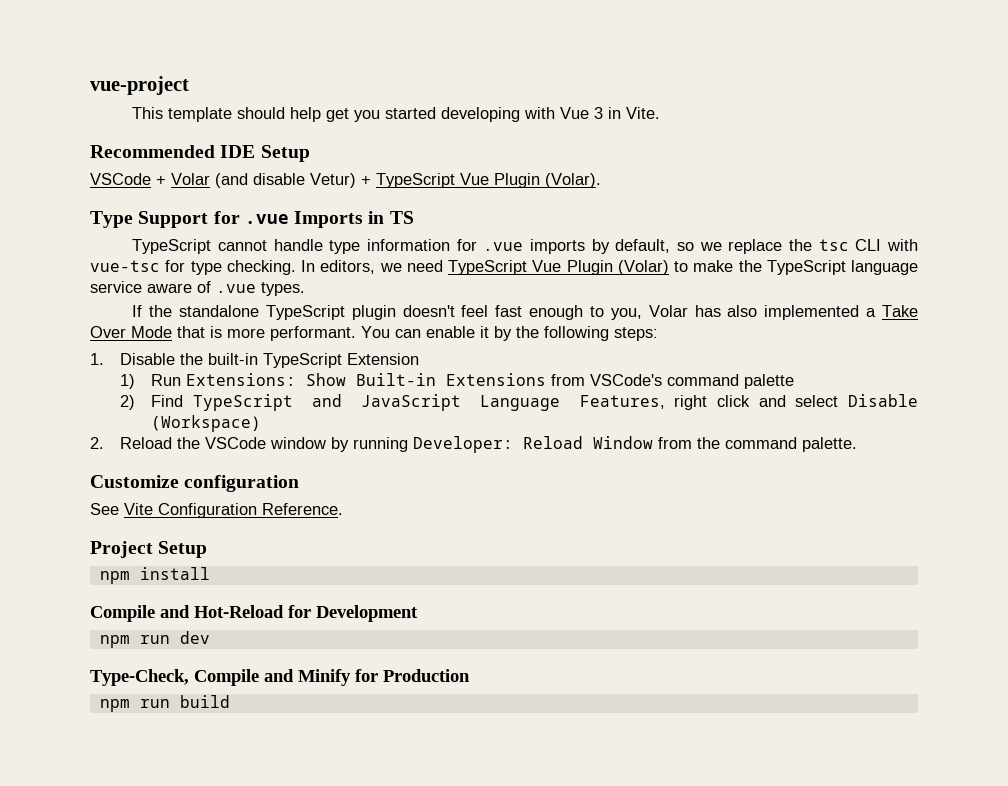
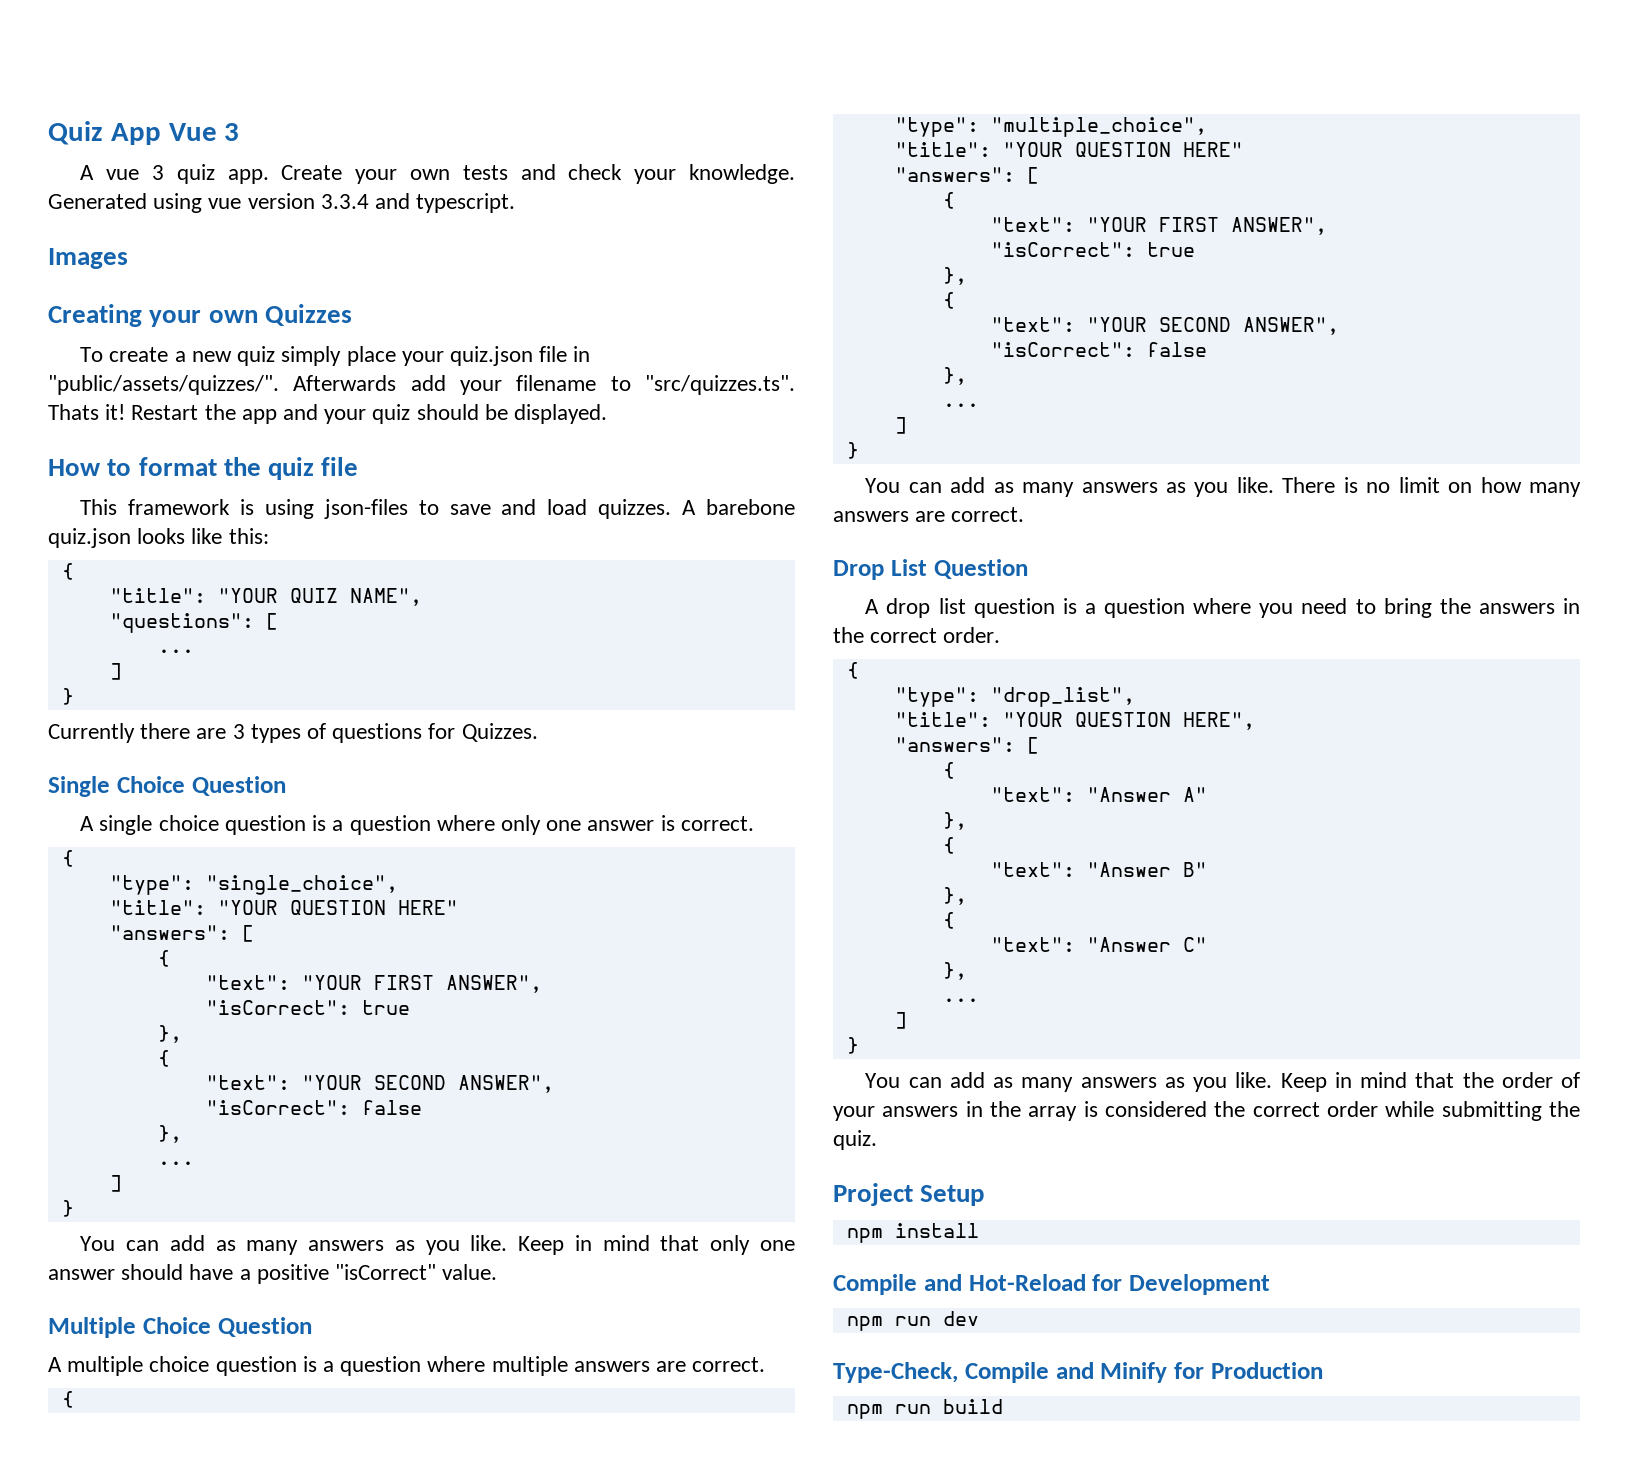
[90,76,189,95] [132,107,661,122] [90,145,310,162] [90,173,601,188] [90,211,414,228] [132,239,918,254] [90,260,918,275] [90,281,305,296] [132,305,918,320] [90,326,658,341] [90,353,420,368] [120,373,794,389] [120,394,919,411] [150,415,261,432] [90,436,858,453] [90,475,300,492] [90,503,343,518] vue-project // This template should help get you started developing with Vue 3 in Vite. // Recommended IDE Setup // VSCode + Volar (and disable Vetur) + TypeScript Vue Plugin (Volar). // Type Support for .vue Imports in TS // TypeScript cannot handle type information for .vue imports by default, so we replace the tsc CLI with vue-tsc for type checking. In editors, we need TypeScript Vue Plugin (Volar) to make the TypeScript language service aware of .vue types. // If the standalone TypeScript plugin doesn't feel fast enough to you, Volar has also implemented a Take Over Mode that is more performant. You can enable it by the following steps: // 1. Disable the built-in TypeScript Extension // 1) Run Extensions: Show Built-in Extensions from VSCode's command palette // 2) Find TypeScript and JavaScript Language Features, right click and select Disable (Workspace) // 2. Reload the VSCode window by running Developer: Reload Window from the command palette. // Customize configuration // See Vite Configuration Reference. -> [48,121,240,145] [80,164,795,184] [48,193,516,213] [48,248,128,269] [48,304,352,327] [80,346,591,366] [48,375,795,395] [48,404,608,424] [48,457,359,480] [80,499,796,519] [48,528,269,548] [61,563,74,580] [109,588,422,606] [109,613,278,633] [157,649,194,653] [109,663,122,680] [61,688,74,705] [48,723,538,743] [48,776,286,797] [80,815,754,835] [61,850,74,867] [109,875,398,895] [109,900,458,915] [109,925,254,942] [157,950,170,967] [205,975,542,993] [205,1000,410,1015] [157,1025,182,1043] [157,1050,170,1067] [205,1075,554,1093] [205,1100,422,1115] [157,1125,182,1143] [157,1161,194,1165] [109,1175,122,1192] [61,1200,74,1217] [80,1235,795,1255] [48,1264,498,1284] [48,1317,312,1338] [48,1356,766,1376] [61,1391,74,1408] [894,117,1207,137] [894,142,1243,157] [894,167,1039,184] [942,192,955,209] [990,217,1327,235] [990,242,1195,257] [942,267,967,285] [942,292,955,309] [990,317,1339,335] [990,342,1207,357] [942,367,967,385] [942,403,979,407] [894,417,907,434] [846,442,859,459] [865,477,1581,497] [833,507,1025,522] [833,559,1028,580] [865,598,1580,618] [833,627,1001,643] [846,662,859,679] [894,687,1135,707] [894,712,1255,730] [894,737,1039,754] [942,762,955,779] [990,787,1207,802] [942,812,967,830] [942,837,955,854] [990,862,1207,877] [942,887,967,905] [942,912,955,929] [990,937,1207,952] [942,962,967,980] [942,998,979,1002] [894,1012,907,1029] [846,1037,859,1054] [865,1072,1580,1092] [833,1101,1580,1121] [833,1130,877,1150] Quiz App Vue 3 // A vue 3 quiz app. Create your own tests and check your knowledge. Generated using vue version 3.3.4 and typescript. // Images // Creating your own Quizzes // To create a new quiz simply place your quiz.json file in "public/assets/quizzes/". Afterwards add your filename to "src/quizzes.ts". Thats it! Restart the app and your quiz should be displayed. // How to format the quiz file // This framework is using json-files to save and load quizzes. A barebone quiz.json looks like this: // { // "title": "YOUR QUIZ NAME", // "questions": [ // ... // ] // } // Currently there are 3 types of questions for Quizzes. // Single Choice Question // A single choice question is a question where only one answer is correct. // { // "type": "single_choice", // "title": "YOUR QUESTION HERE" // "answers": [ // { // "text": "YOUR FIRST ANSWER", // "isCorrect": true // }, // { // "text": "YOUR SECOND ANSWER", // "isCorrect": false // }, // ... // ] // } // You can add as many answers as you like. Keep in mind that only one answer should have a positive "isCorrect" value. // Multiple Choice Question // A multiple choice question is a question where multiple answers are correct. // { // "type": "multiple_choice", // "title": "YOUR QUESTION HERE" // "answers": [ // { // "text": "YOUR FIRST ANSWER", // "isCorrect": true // }, // { // "text": "YOUR SECOND ANSWER", // "isCorrect": false // }, // ... // ] // } // You can add as many answers as you like. There is no limit on how many answers are correct. // Drop List Question // A drop list question is a question where you need to bring the answers in the correct order. // { // "type": "drop_list", // "title": "YOUR QUESTION HERE", // "answers": [ // { // "text": "Answer A" // }, // { // "text": "Answer B" // }, // { // "text": "Answer C" // }, // ... // ] // } // You can add as many answers as you like. Keep in mind that the order of your answers in the array is considered the correct order while submitting the quiz.

